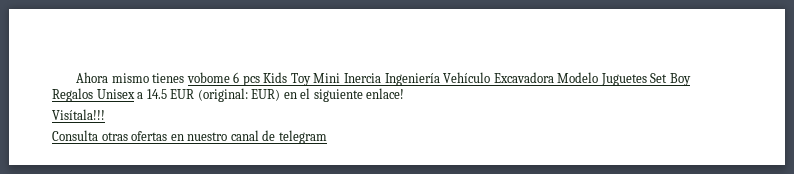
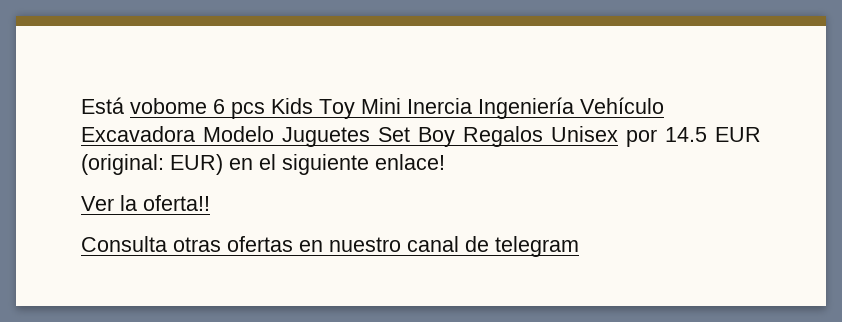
[76,72,185,83] Ahora mismo tienes -> [81,97,124,114] Está
[137,92,144,99] a -> [626,129,657,147] por
[52,109,105,120] Visítala!!! -> [81,195,210,211] Ver la oferta!!

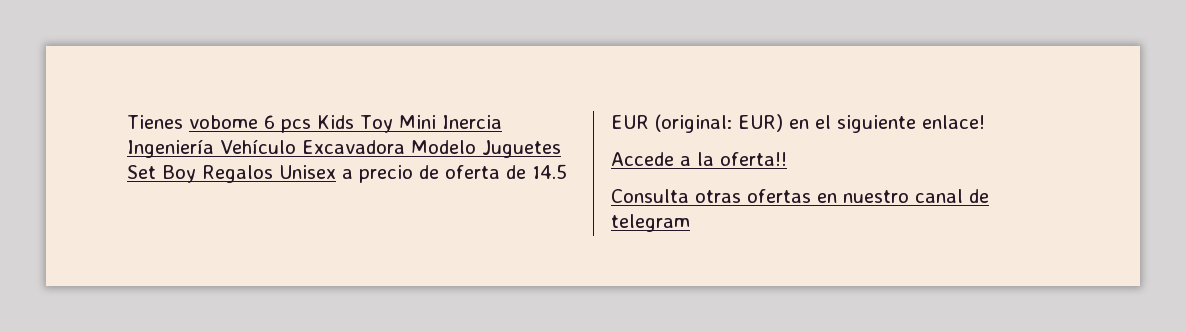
[81,97,124,114] Está -> [127,115,183,129] Tienes
[626,129,657,147] por -> [342,165,526,183] a precio de oferta de
[81,196,114,211] Ver -> [611,152,691,166] Accede a

